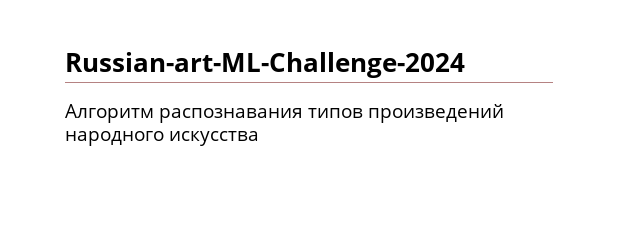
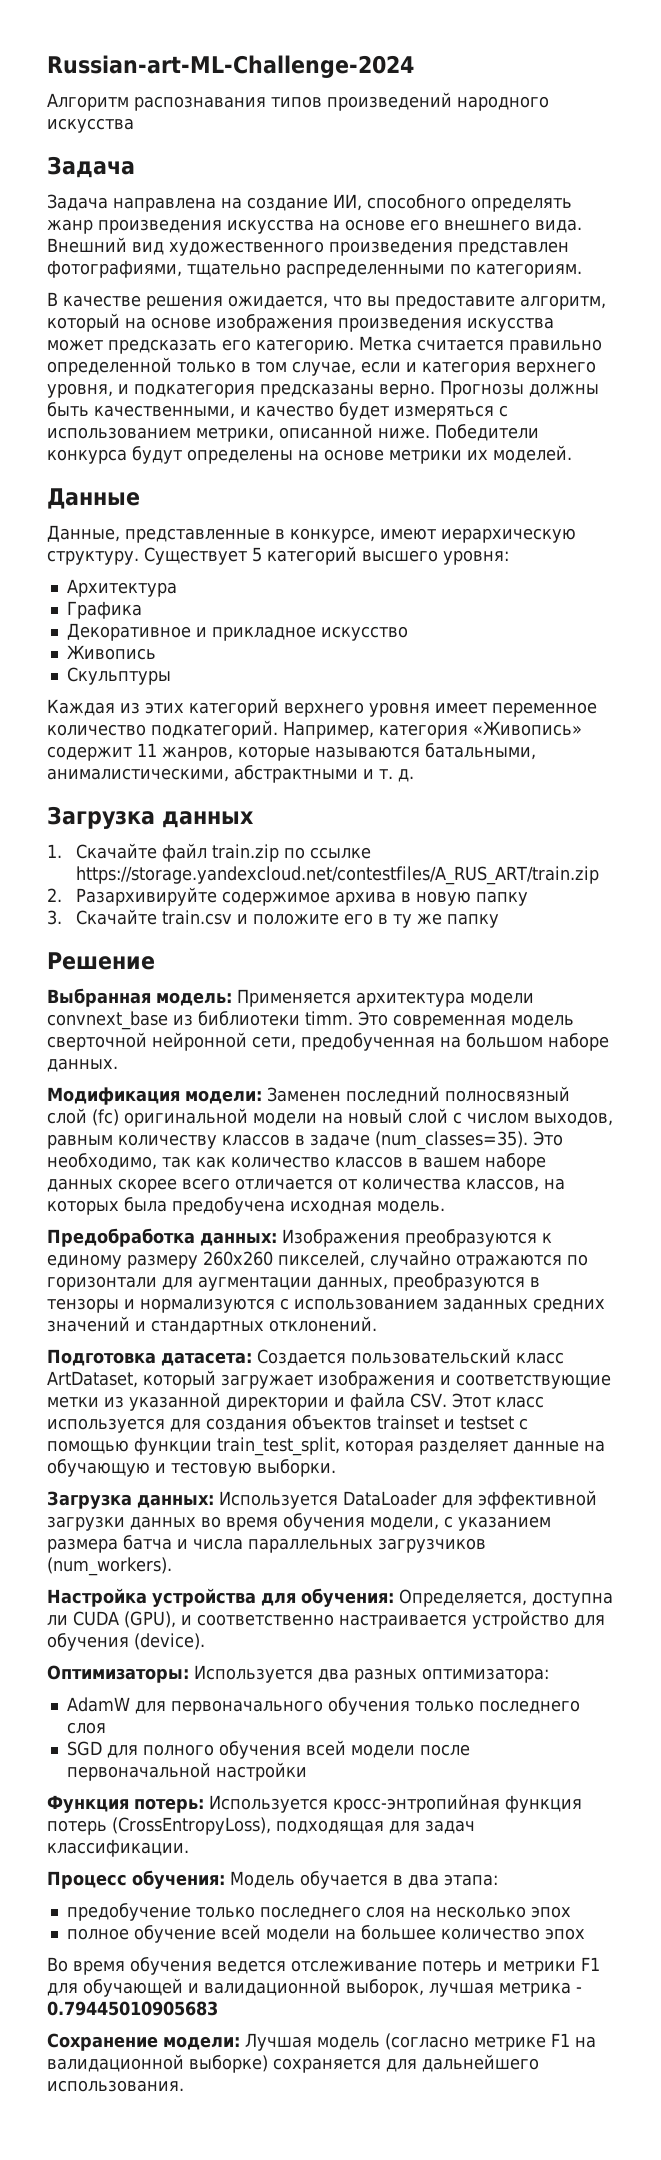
(259, 138) none -> [47,156,135,178] [47,194,572,212] [47,219,582,234] [47,237,569,256] [47,260,582,278] [47,292,606,310] [47,313,554,332] [47,336,602,354] [47,357,596,376] [47,380,599,398] [47,402,508,420] [47,423,539,442] [47,445,572,464] [47,488,140,509] [47,525,576,543] [47,546,509,565] [66,579,177,597] [66,601,142,619] [66,623,408,641] [66,645,156,660] [66,667,171,685] [47,698,597,717] [47,720,582,739] [47,743,536,761] [47,765,414,783] [47,806,254,829] [47,843,372,862] [76,866,600,885] [47,887,529,906] [47,909,500,928] [47,952,155,970] [47,988,534,1007] [47,1011,574,1030] [47,1032,609,1051] [47,1058,118,1072] [47,1086,570,1105] [47,1108,613,1127] [47,1131,563,1150] [47,1153,546,1171] [47,1178,565,1193] [47,1197,445,1215] [47,1228,552,1247] [47,1250,588,1269] [47,1273,540,1291] [47,1298,605,1313] [47,1316,377,1335] [47,1348,564,1366] [47,1370,611,1389] [47,1392,544,1411] [47,1415,528,1433] [47,1437,605,1456] [47,1459,336,1477] [47,1490,597,1509] [47,1513,551,1531] [47,1535,486,1553] [47,1557,172,1576] [47,1588,613,1607] [47,1610,605,1629] [47,1633,205,1651] [47,1665,549,1683] [66,1697,580,1715] [66,1722,106,1734] [66,1740,470,1759] [66,1762,307,1781] [47,1794,582,1813] [47,1817,475,1835] [47,1839,189,1857] [47,1870,498,1889] [66,1903,571,1921] [66,1924,585,1943] [47,1957,600,1975] [47,1978,582,1997] [47,2001,218,2016] [47,2033,596,2051] [47,2054,539,2073] [47,2080,184,2092] // Задача // Задача направлена на создание ИИ, способного определять жанр произведения искусства на основе его внешнего вида. Внешний вид художественного произведения представлен фотографиями, тщательно распределенными по категориям. // В качестве решения ожидается, что вы предоставите алгоритм, который на основе изображения произведения искусства может предсказать его категорию. Метка считается правильно определенной только в том случае, если и категория верхнего уровня, и подкатегория предсказаны верно. Прогнозы должны быть качественными, и качество будет измеряться с использованием метрики, описанной ниже. Победители конкурса будут определены на основе метрики их моделей. // Данные // Данные, представленные в конкурсе, имеют иерархическую структуру. Существует 5 категорий высшего уровня: // Архитектура // Графика // Декоративное и прикладное искусство // Живопись // Скульптуры // Каждая из этих категорий верхнего уровня имеет переменное количество подкатегорий. Например, категория «Живопись» содержит 11 жанров, которые называются батальными, анималистическими, абстрактными и т. д. // Загрузка данных // 1. Скачайте файл train.zip по ссылке https://storage.yandexcloud.net/contestfiles/A_RUS_ART/train.zip // 2. Разархивируйте содержимое архива в новую папку // 3. Скачайте train.csv и положите его в ту же папку // Решение // Выбранная модель: Применяется архитектура модели convnext_base из библиотеки timm. Это современная модель сверточной нейронной сети, предобученная на большом наборе данных. // Модификация модели: Заменен последний полносвязный слой (fc) оригинальной модели на новый слой с числом выходов, равным количеству классов в задаче (num_classes=35). Это необходимо, так как количество классов в вашем наборе данных скорее всего отличается от количества классов, на которых была предобучена исходная модель. // Предобработка данных: Изображения преобразуются к единому размеру 260x260 пикселей, случайно отражаются по горизонтали для аугментации данных, преобразуются в тензоры и нормализуются с использованием заданных средних значений и стандартных отклонений. // Подготовка датасета: Создается пользовательский класс ArtDataset, который загружает изображения и соответствующие метки из указанной директории и файла CSV. Этот класс используется для создания объектов trainset и testset с помощью функции train_test_split, которая разделяет данные на обучающую и тестовую выборки. // Загрузка данных: Используется DataLoader для эффективной загрузки данных во время обучения модели, с указанием размера батча и числа параллельных загрузчиков (num_workers). // Настройка устройства для обучения: Определяется, доступна ли CUDA (GPU), и соответственно настраивается устройство для обучения (device). // Оптимизаторы: Используется два разных оптимизатора: // AdamW для первоначального обучения только последнего слоя // SGD для полного обучения всей модели после первоначальной настройки // Функция потерь: Используется кросс-энтропийная функция потерь (CrossEntropyLoss), подходящая для задач классификации. // Процесс обучения: Модель обучается в два этапа: // предобучение только последнего слоя на несколько эпох // полное обучение всей модели на большее количество эпох // Во время обучения ведется отслеживание потерь и метрики F1 для обучающей и валидационной выборок, лучшая метрика - 0.79445010905683 // Сохранение модели: Лучшая модель (согласно метрике F1 на валидационной выборке) сохраняется для дальнейшего использования.

